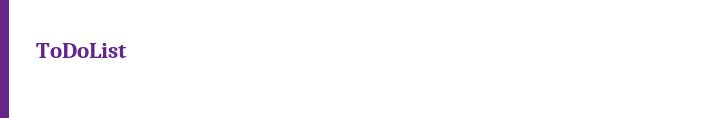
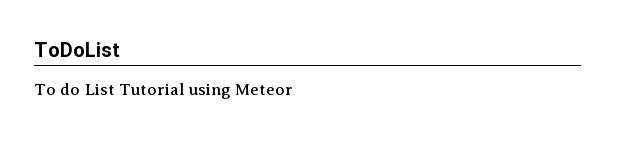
(127, 50) none -> [34,83,294,99] // To do List Tutorial using Meteor

